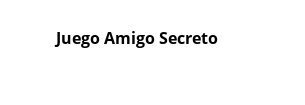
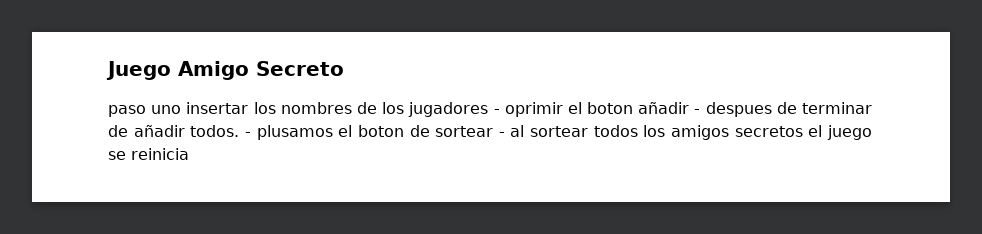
(219, 38) none -> [108,102,872,117] [108,125,872,140] [108,148,189,160] // paso uno insertar los nombres de los jugadores - oprimir el boton añadir - despues de terminar de añadir todos. - plusamos el boton de sortear - al sortear todos los amigos secretos el juego se reinicia

